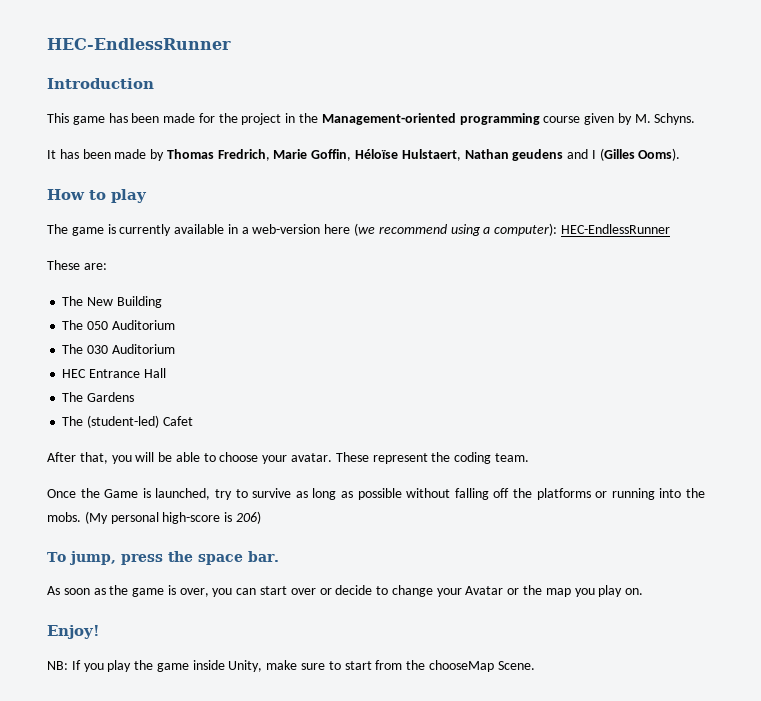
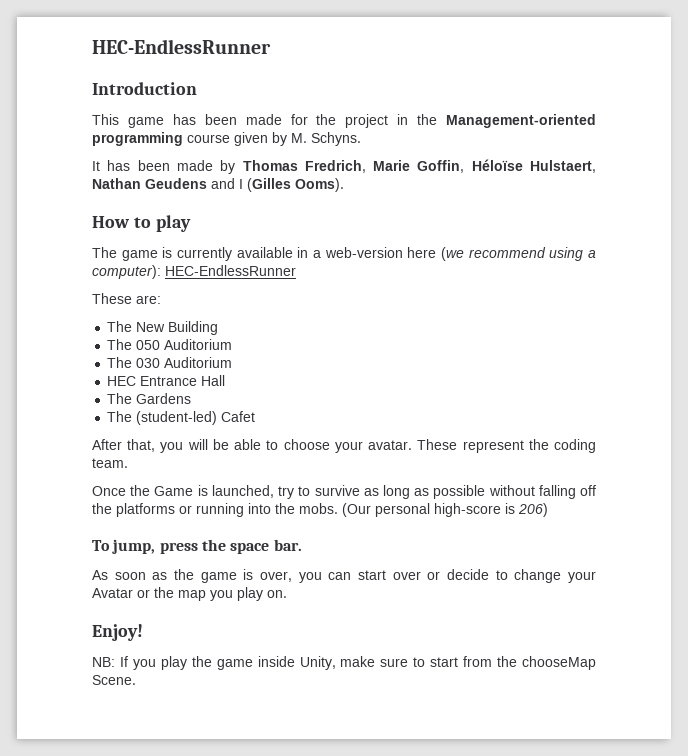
[512,149,564,161] geudens -> [145,178,207,189] Geudens
[84,511,108,524] (My -> [342,503,371,517] (Our

